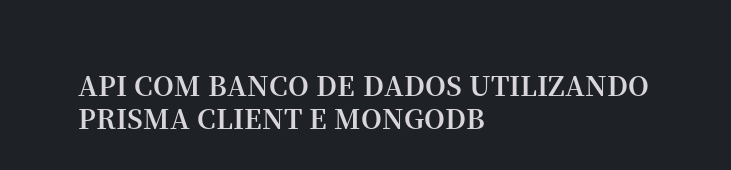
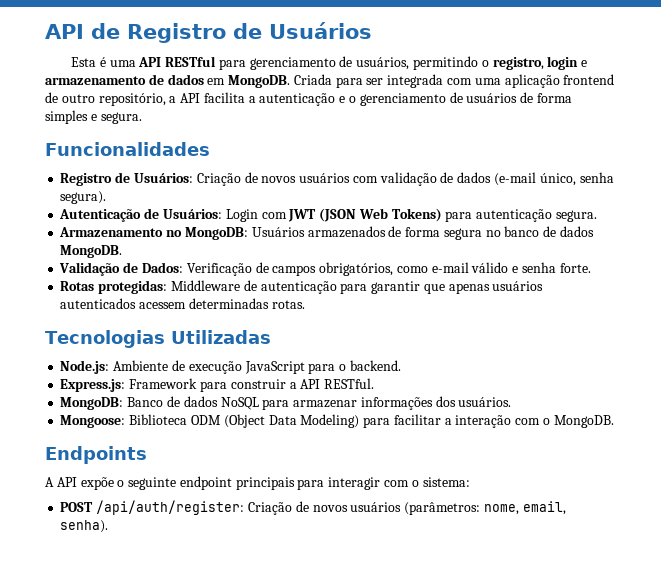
[78,76,649,96] [78,109,486,129] API COM BANCO DE DADOS UTILIZANDO PRISMA CLIENT E MONGODB -> [45,22,372,43] [70,56,588,70] [45,74,615,88] [45,92,572,106] [45,110,142,124] [45,142,210,156] [60,172,614,186] [60,191,107,204] [59,208,597,222] [59,226,594,240] [60,245,123,258] [59,262,591,276] [60,280,544,294] [60,298,305,309] [45,330,271,348] [60,360,401,374] [60,378,375,392] [60,396,512,410] [60,414,614,428] [45,446,147,464] [45,476,470,490] [60,500,566,515] [60,520,109,533] API de Registro de Usuários // Esta é uma API RESTful para gerenciamento de usuários, permitindo o registro, login e armazenamento de dados em MongoDB. Criada para ser integrada com uma aplicação frontend de outro repositório, a API facilita a autenticação e o gerenciamento de usuários de forma simples e segura. // Funcionalidades // Registro de Usuários: Criação de novos usuários com validação de dados (e-mail único, senha segura). // Autenticação de Usuários: Login com JWT (JSON Web Tokens) para autenticação segura. // Armazenamento no MongoDB: Usuários armazenados de forma segura no banco de dados MongoDB. // Validação de Dados: Verificação de campos obrigatórios, como e-mail válido e senha forte. // Rotas protegidas: Middleware de autenticação para garantir que apenas usuários autenticados acessem determinadas rotas. // Tecnologias Utilizadas // Node.js: Ambiente de execução JavaScript para o backend. // Express.js: Framework para construir a API RESTful. // MongoDB: Banco de dados NoSQL para armazenar informações dos usuários. // Mongoose: Biblioteca ODM (Object Data Modeling) para facilitar a interação com o MongoDB. // Endpoints // A API expõe o seguinte endpoint principais para interagir com o sistema: // POST /api/auth/register: Criação de novos usuários (parâmetros: nome, email, senha).

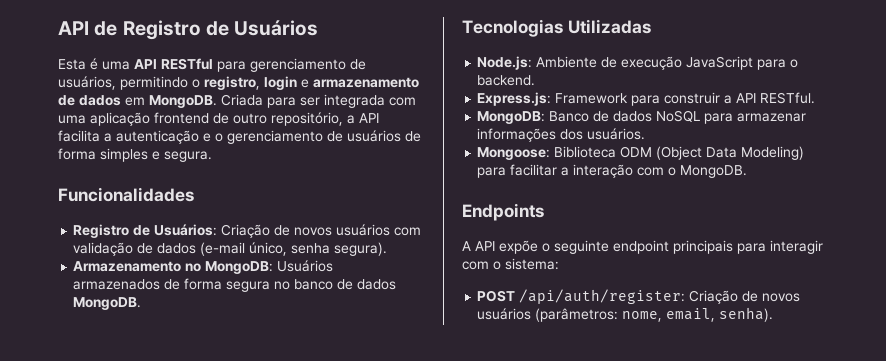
[59,208,597,222] // Autenticação de Usuários: Login com JWT (JSON Web Tokens) para autenticação segura. -> (388, 249) none
[59,262,591,276] [60,280,544,294] [60,298,305,309] // Validação de Dados: Verificação de campos obrigatórios, como e-mail válido e senha forte. // Rotas protegidas: Middleware de autenticação para garantir que apenas usuários autenticados acessem determinadas rotas. -> (142, 303) none

